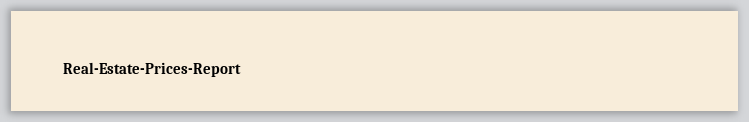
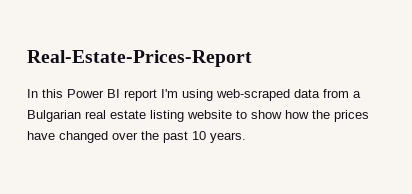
(241, 69) none -> [27,89,361,101] [27,110,369,122] [27,131,246,143] // In this Power BI report I'm using web-scraped data from a Bulgarian real estate listing website to show how the prices have changed over the past 10 years.

